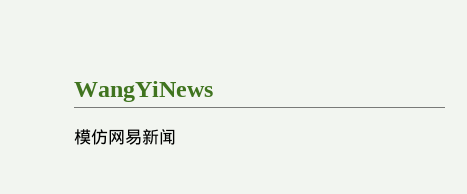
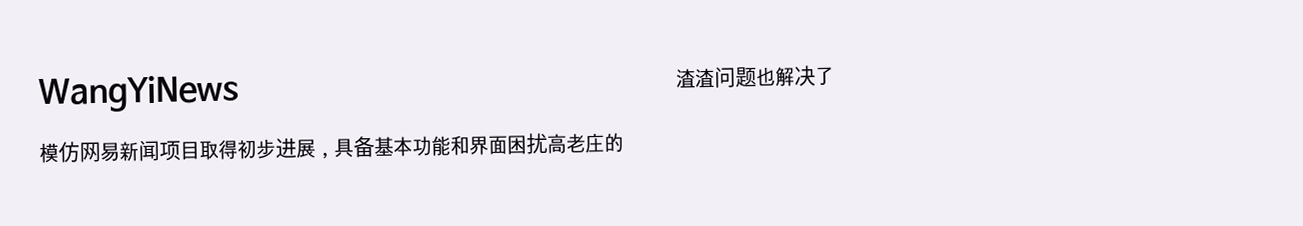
(176, 137) none -> [159,132,624,161] [676,65,835,89] 项目取得初步进展，具备基本功能和界面困扰高老庄的渣渣问题也解决了

